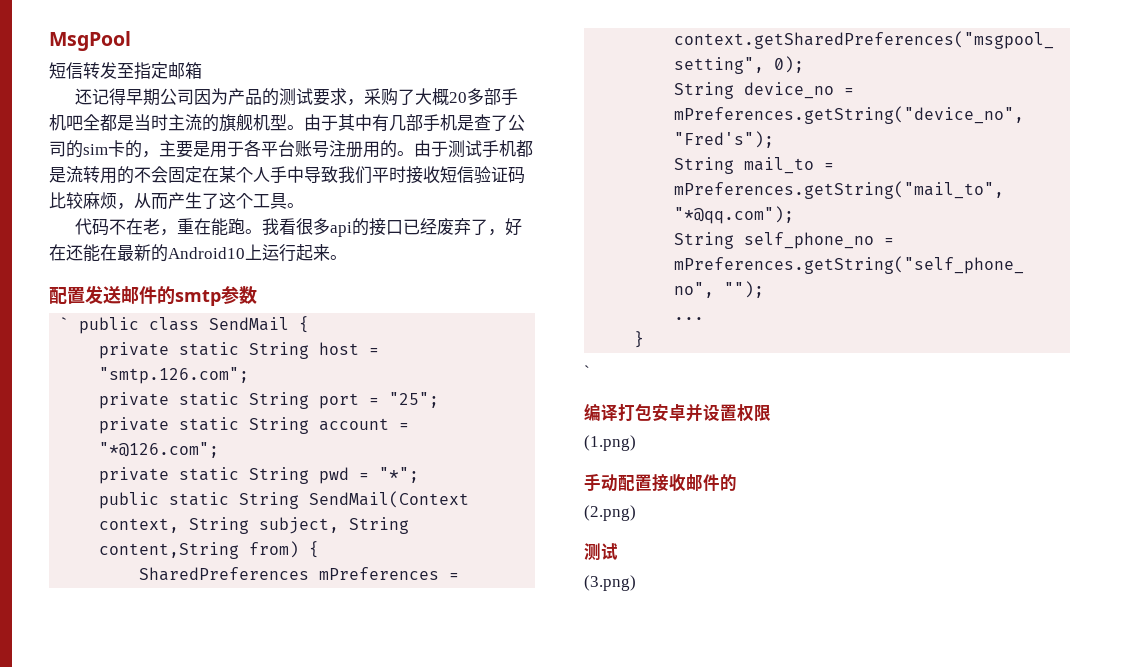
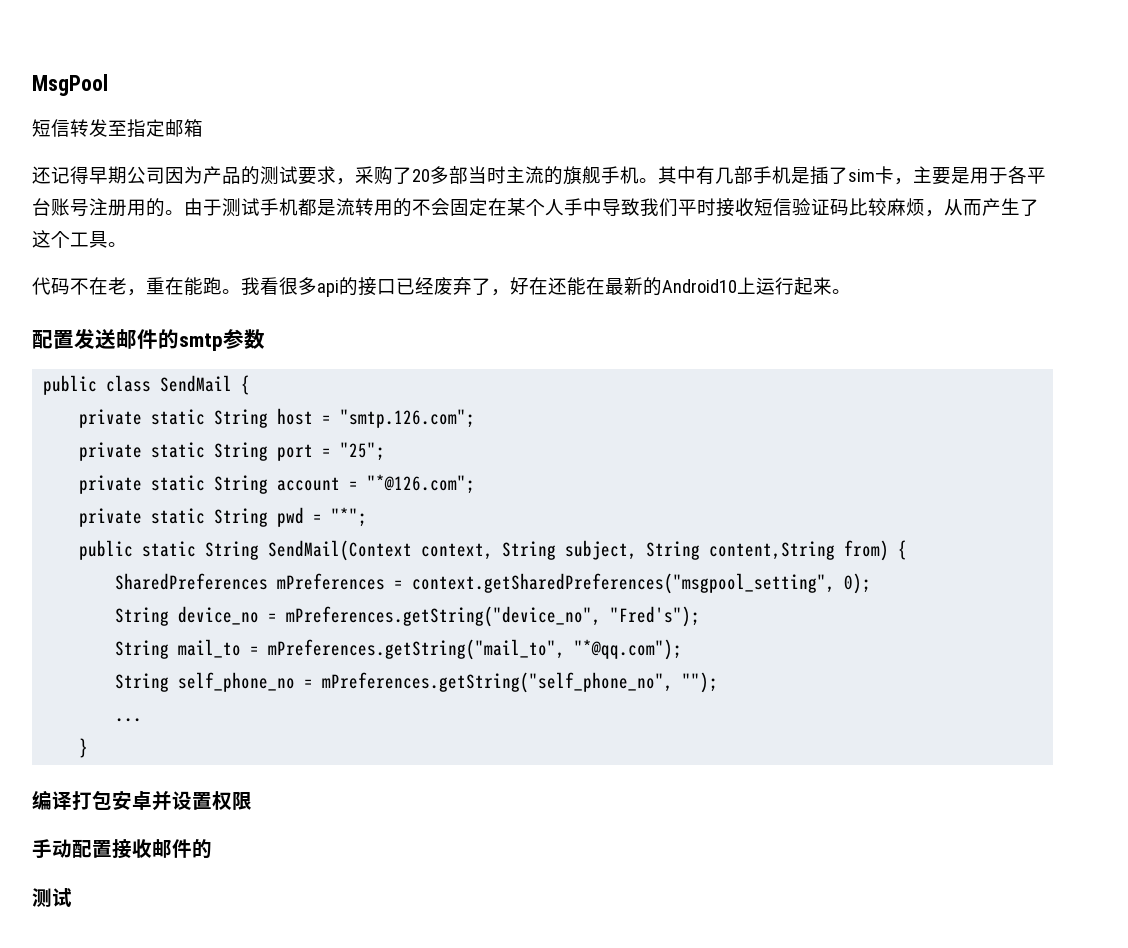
[415,88,450,106] 大概 -> (412, 175) none
[501,88,519,106] [49,114,134,131] 手机吧全都是 -> (468, 175) none
[253,114,338,131] 机型。由于 -> [601,166,658,184] 手机。
[474,114,525,131] [49,140,142,158] 查了公司的sim卡的 -> [810,166,894,185] 插了sim卡
[59,317,70,330] ` -> (265, 339) none
[584,365,590,377] // ` -> (89, 748) none
[584,435,636,451] // (1.png) -> (252, 800) none
[584,505,636,521] [584,543,618,560] [584,575,636,591] // (2.png) // 测试 // (3.png) -> [32,888,72,907] // 测试

